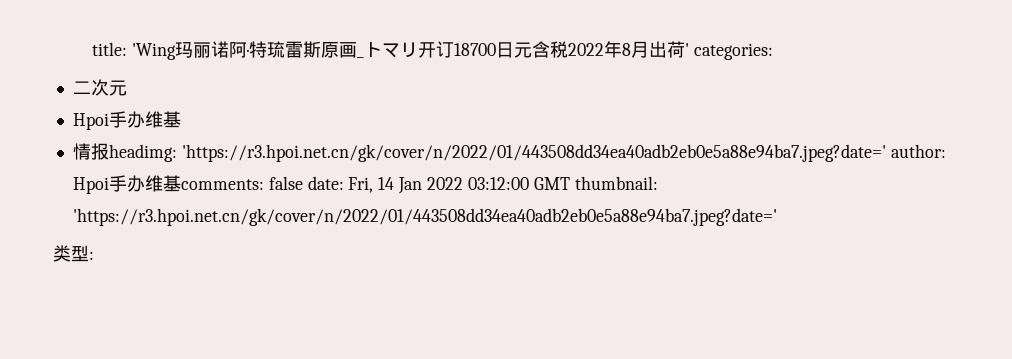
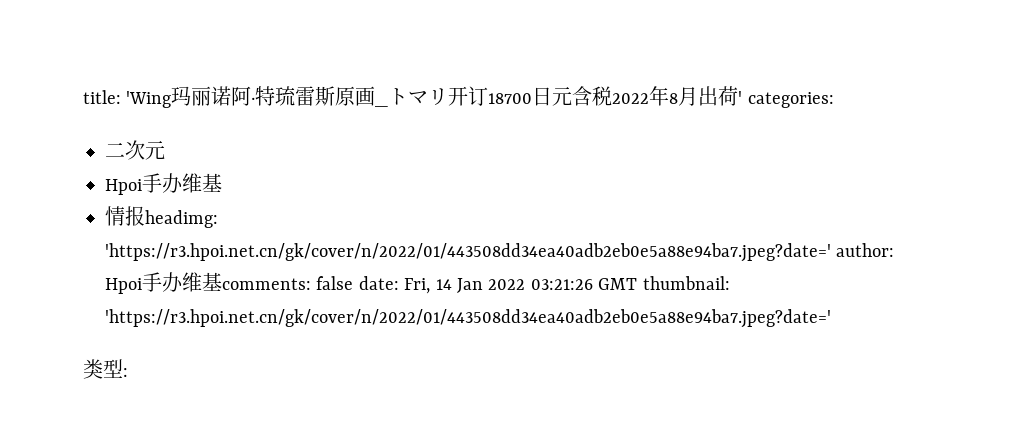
[467,177,529,190] 03:12:00 -> [530,279,593,290] 03:21:26

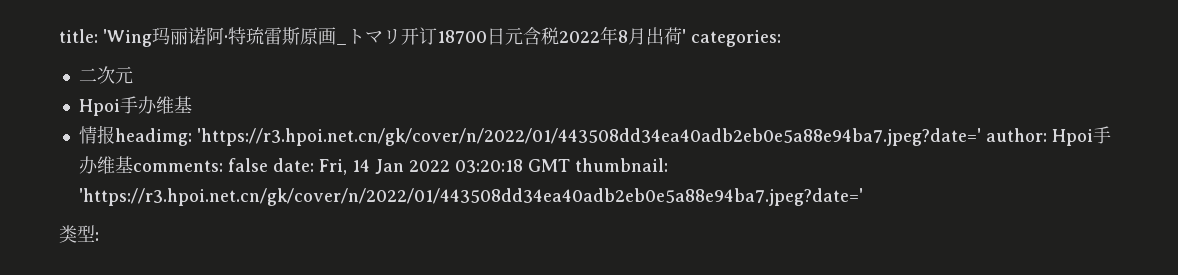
[530,279,593,290] 03:21:26 -> [454,159,523,173] 03:20:18

